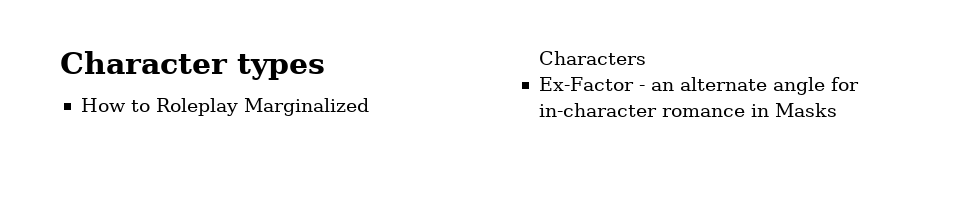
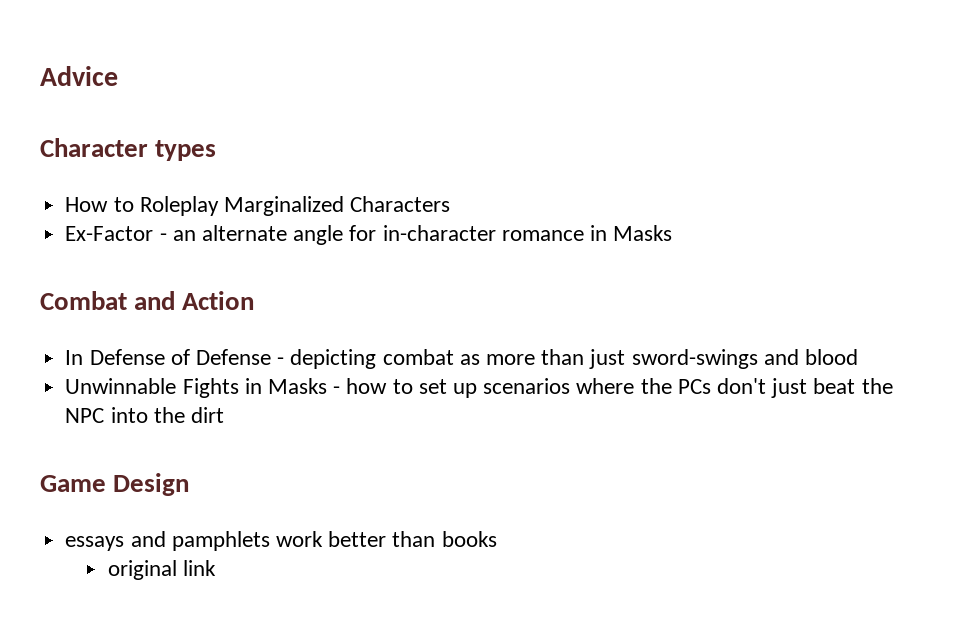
(60, 62) none -> [40,66,118,86] Advice //
(837, 110) none -> [40,291,255,310] [65,349,859,369] [65,378,893,398] [65,407,224,423] [40,473,190,496] [65,531,497,551] [107,560,216,580] // Combat and Action // In Defense of Defense - depicting combat as more than just sword-swings and blood // Unwinnable Fights in Masks - how to set up scenarios where the PCs don't just beat the NPC into the dirt // Game Design // essays and pamphlets work better than books // original link

